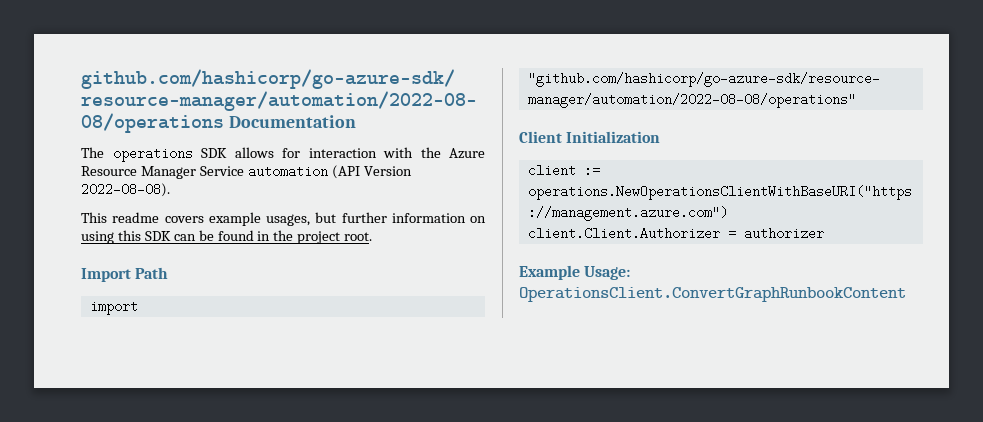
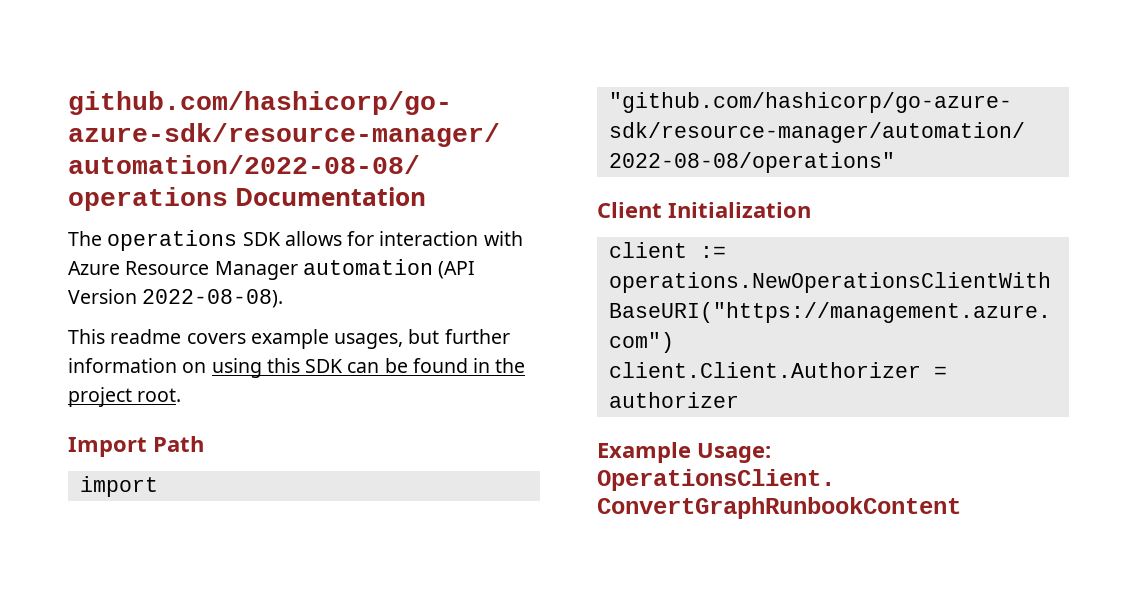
[420,147,441,158] the -> (523, 238) none
[199,166,244,176] Service -> (298, 270) none

